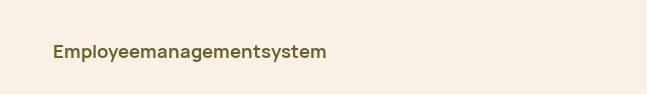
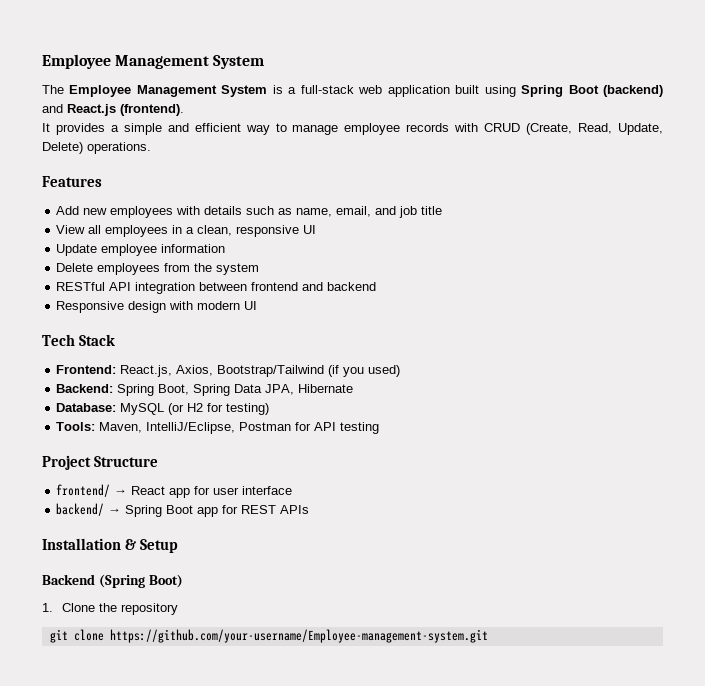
[53,45,327,62] Employeemanagementsystem -> [42,54,265,69] [42,85,663,97] [42,104,184,116] [42,123,663,135] [42,142,151,154] [42,176,102,187] [56,206,443,218] [56,225,317,237] [56,244,226,256] [56,263,260,275] [56,282,377,294] [56,301,258,313] [42,334,115,346] [56,365,401,377] [56,384,354,396] [56,403,270,415] [56,422,380,434] [42,455,158,470] [56,484,293,498] [56,503,310,517] [42,538,178,553] [42,574,183,588] [42,603,178,615] [49,629,488,643] Employee Management System // The Employee Management System is a full-stack web application built using Spring Boot (backend) and React.js (frontend). // It provides a simple and efficient way to manage employee records with CRUD (Create, Read, Update, Delete) operations. // Features // Add new employees with details such as name, email, and job title // View all employees in a clean, responsive UI // Update employee information // Delete employees from the system // RESTful API integration between frontend and backend // Responsive design with modern UI // Tech Stack // Frontend: React.js, Axios, Bootstrap/Tailwind (if you used) // Backend: Spring Boot, Spring Data JPA, Hibernate // Database: MySQL (or H2 for testing) // Tools: Maven, IntelliJ/Eclipse, Postman for API testing // Project Structure // frontend/ → React app for user interface // backend/ → Spring Boot app for REST APIs // Installation & Setup // Backend (Spring Boot) // 1. Clone the repository // git clone https://github.com/your-username/Employee-management-system.git

